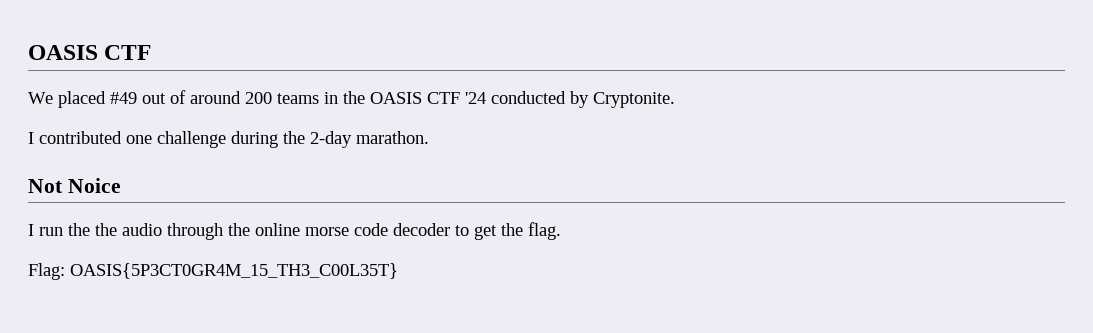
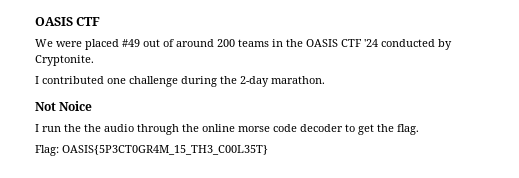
(53, 98) none -> [56,41,82,47] were

